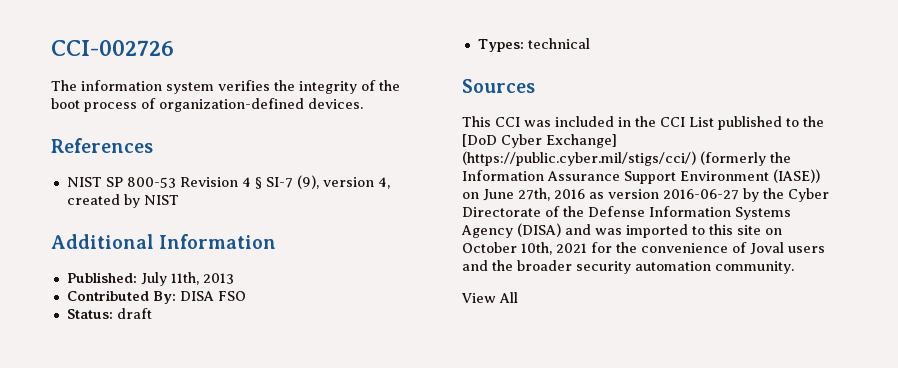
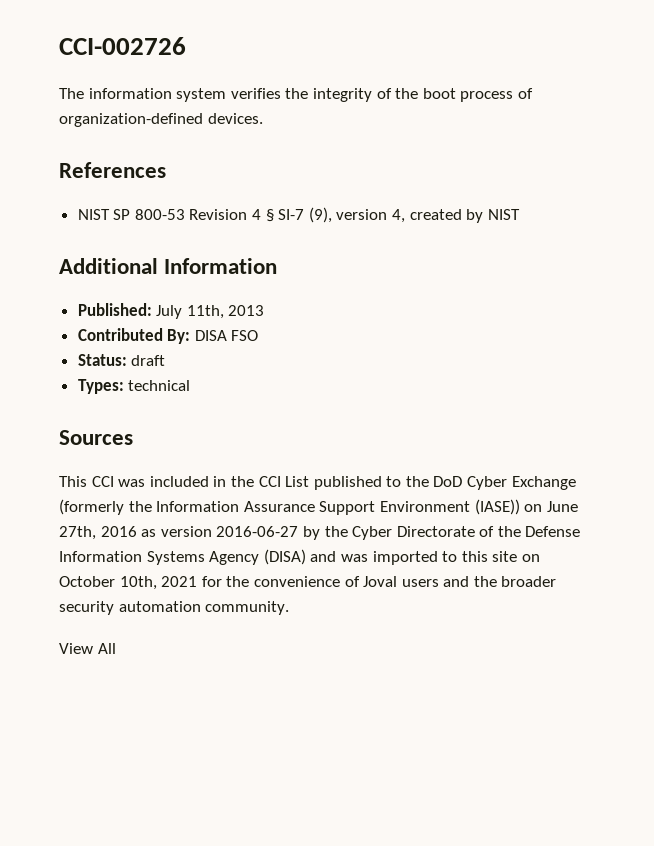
[462,134,617,148] [462,151,696,166] [DoD Cyber Exchange] (https://public.cyber.mil/stigs/cci/) -> [433,476,576,490] DoD Cyber Exchange

